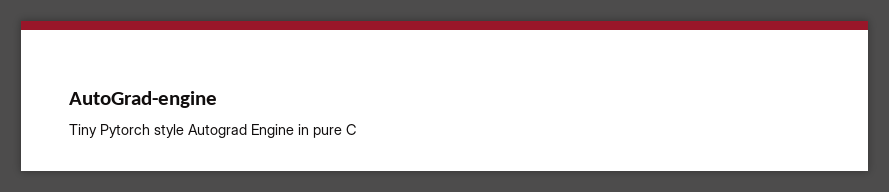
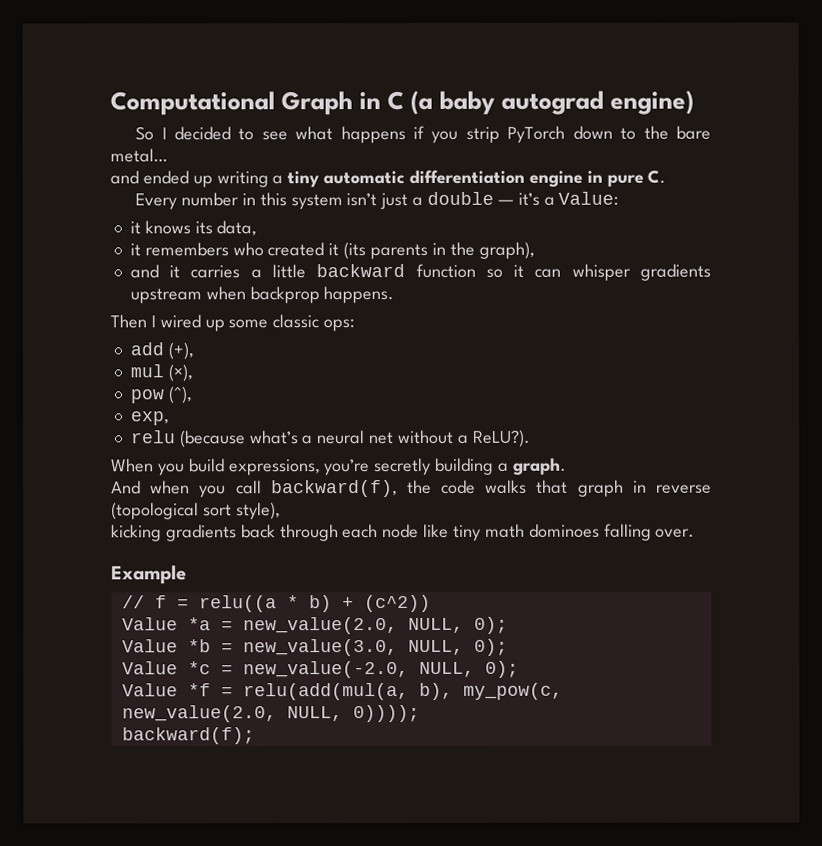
[69,91,217,108] [69,124,356,138] AutoGrad-engine // Tiny Pytorch style Autograd Engine in pure C -> [110,90,694,116] [135,125,712,144] [110,148,168,163] [110,169,667,188] [135,191,620,210] [129,220,258,237] [129,241,535,260] [129,263,712,281] [129,286,395,304] [110,314,356,332] [129,342,194,360] [129,364,193,382] [129,386,192,404] [129,411,170,426] [130,429,531,448] [111,457,567,476] [111,479,712,498] [111,502,281,520] [111,523,696,542] [111,565,187,585] [121,594,431,613] [121,616,508,635] [121,638,508,657] [121,660,519,679] [121,682,563,701] [121,704,420,723] [121,727,255,745] Computational Graph in C (a baby autograd engine) // So I decided to see what happens if you strip PyTorch down to the bare metal… // and ended up writing a tiny automatic differentiation engine in pure C. // Every number in this system isn’t just a double — it’s a Value: // it knows its data, // it remembers who created it (its parents in the graph), // and it carries a little backward function so it can whisper gradients upstream when backprop happens. // Then I wired up some classic ops: // add (+), // mul (×), // pow (^), // exp, // relu (because what’s a neural net without a ReLU?). // When you build expressions, you’re secretly building a graph. // And when you call backward(f), the code walks that graph in reverse (topological sort style), // kicking gradients back through each node like tiny math dominoes falling over. // Example // // f = relu((a * b) + (c^2)) // Value *a = new_value(2.0, NULL, 0); // Value *b = new_value(3.0, NULL, 0); // Value *c = new_value(-2.0, NULL, 0); // Value *f = relu(add(mul(a, b), my_pow(c, new_value(2.0, NULL, 0)))); // backward(f);

